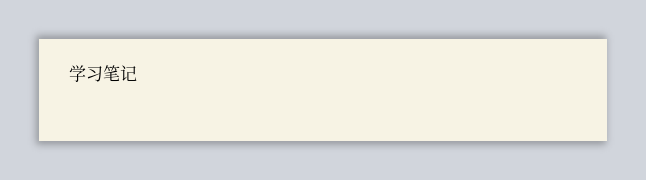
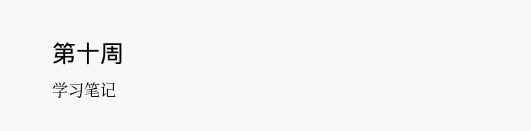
(69, 73) none -> [52,42,124,65] 第十周 //

